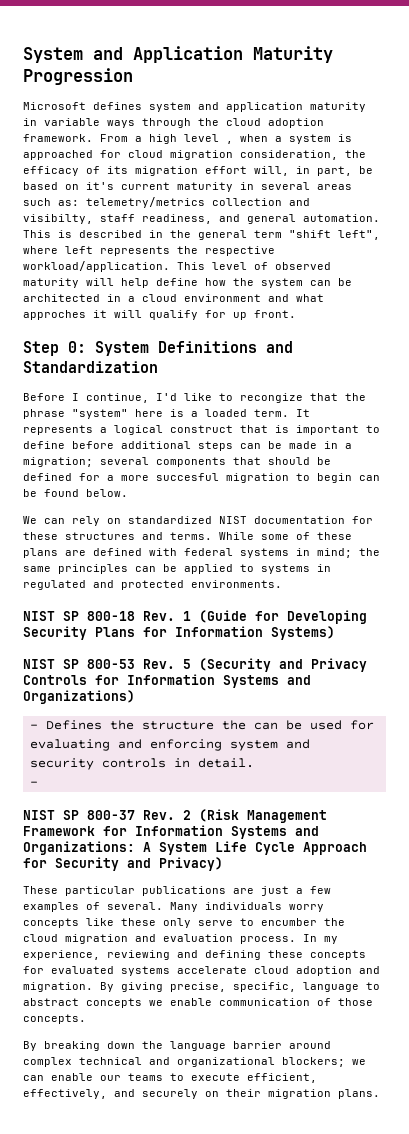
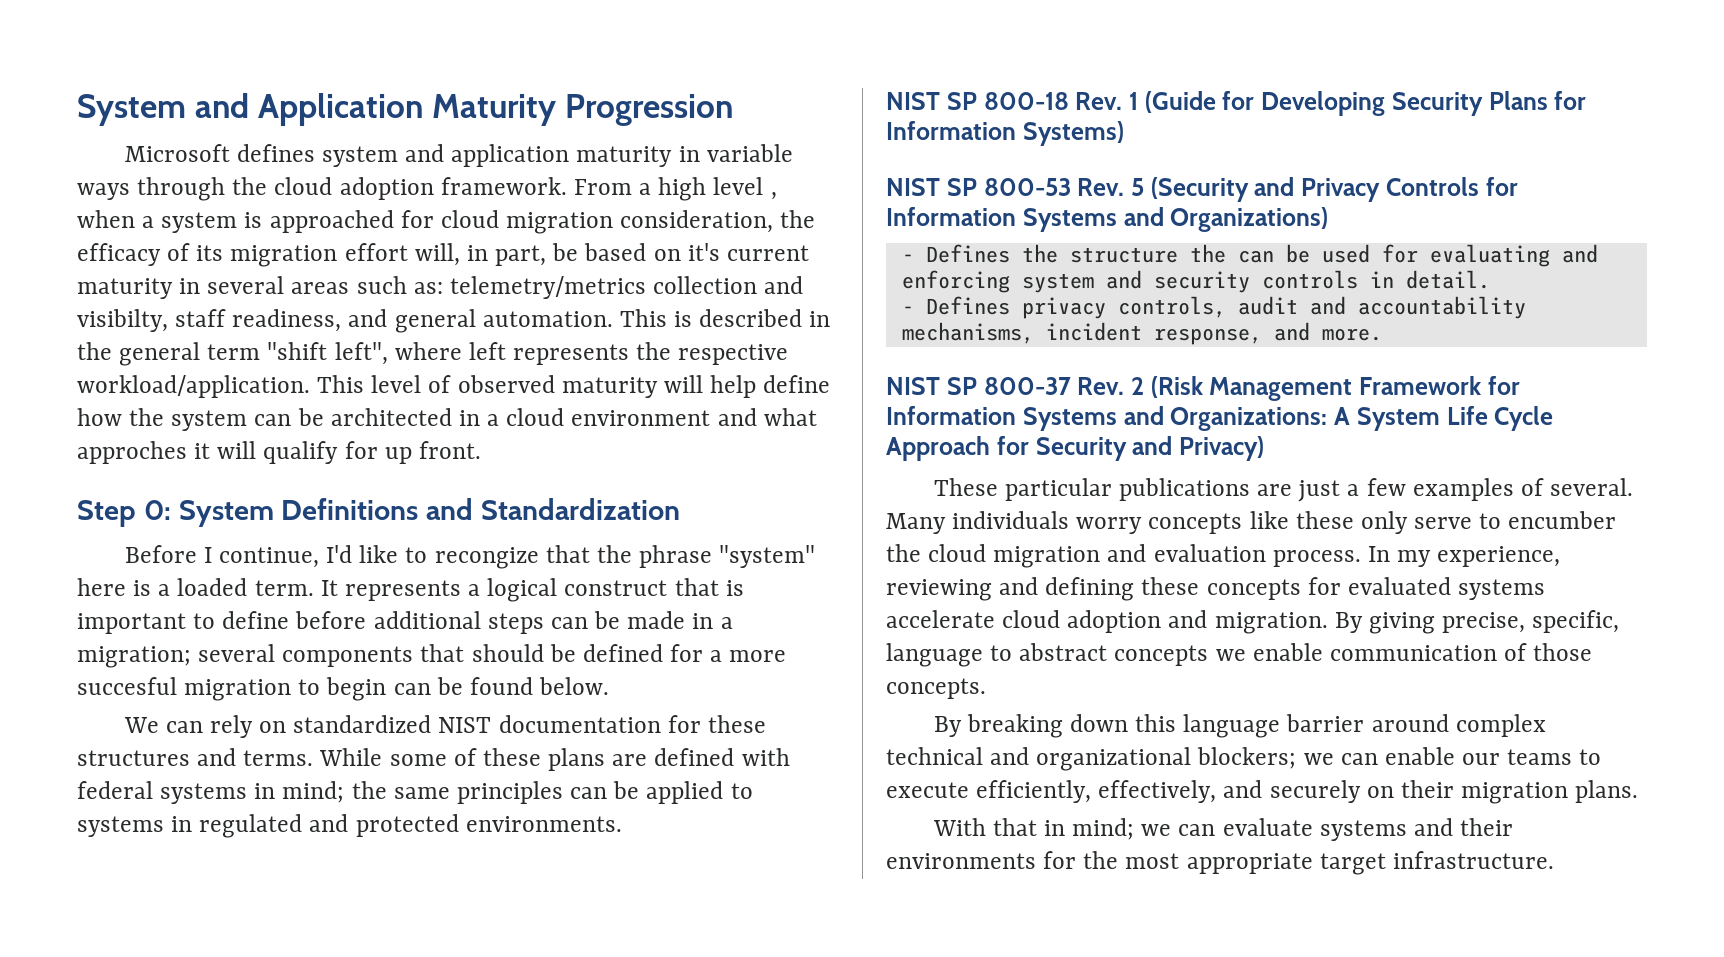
(38, 783) none -> [925,296,1526,319] [901,322,1382,345] Defines privacy controls, audit and accountability mechanisms, incident response, and more.
[142,1041,163,1049] the -> [1135,714,1177,732] this
[247,1073,317,1083] efficient, -> [976,780,1092,803] efficiently,
(380, 1094) none -> [932,818,1514,841] [886,851,1554,875] // With that in mind; we can evaluate systems and their environments for the most appropriate target infrastructure.

